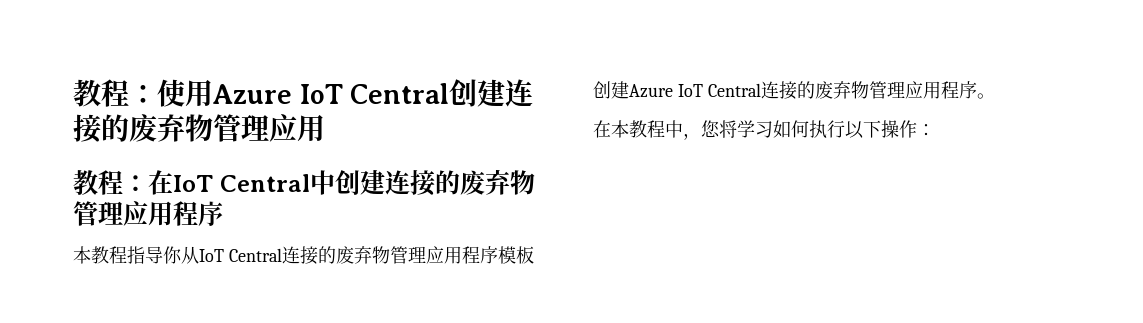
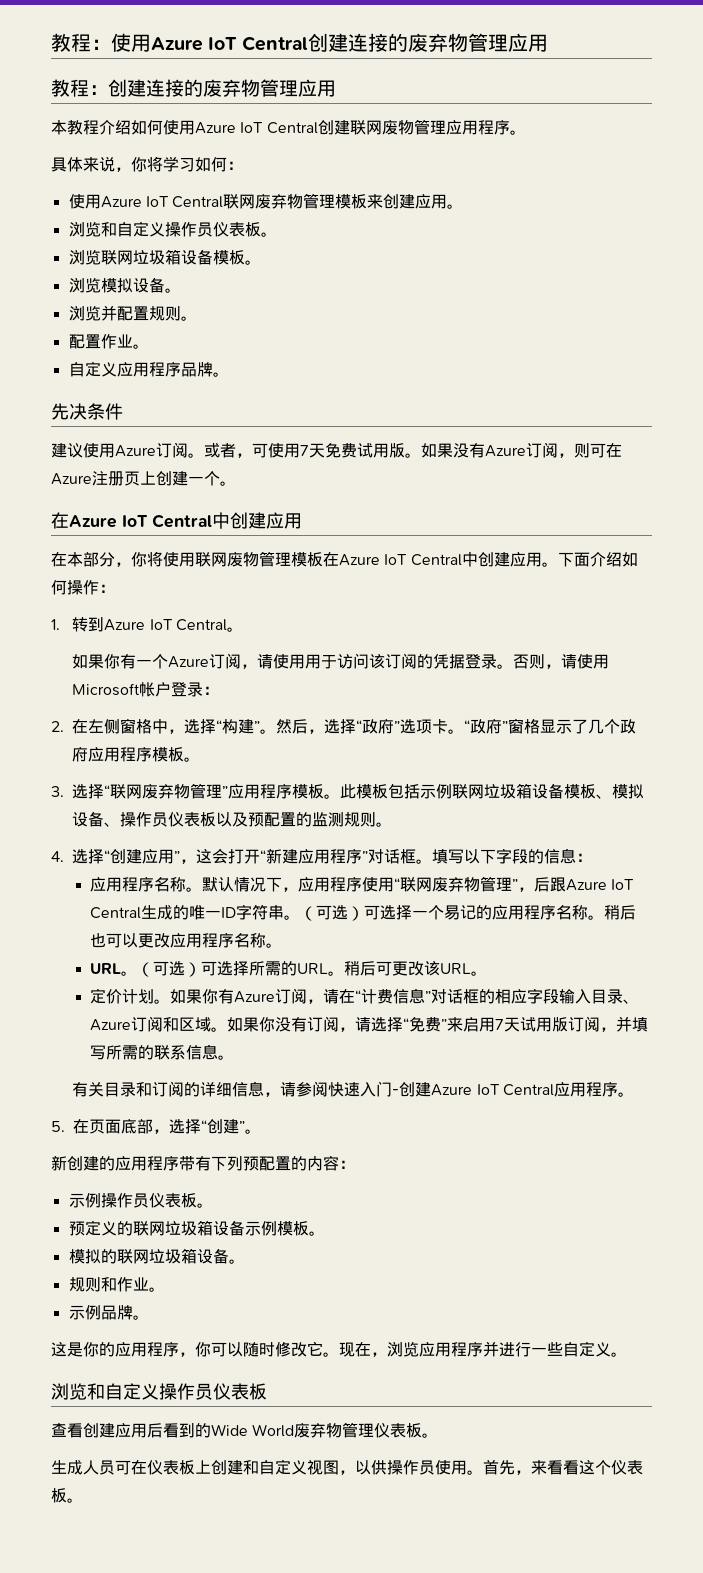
[148,169,535,196] [73,201,223,226] [73,246,534,265] [593,81,851,100] 在IoT Central中创建连接的废弃物管理应用程序 // 本教程指导你从IoT Central连接的废弃物管理应用程序模板创建Azure IoT Central连接的废弃 -> [108,79,336,97] [51,120,398,135] 创建连接的废弃物管理应用 // 本教程介绍如何使用Azure IoT Central创建联网废
[593,120,935,140] 在本教程中，您将学习如何执行以下操作： -> [51,156,243,172] [68,193,464,209] [68,221,277,237] [68,249,261,265] [68,277,181,293] [68,305,197,321] [68,334,149,349] [68,361,229,377] [51,403,123,420] [51,442,622,458] [51,471,236,486] [51,512,302,529] [51,551,638,567] [51,580,115,595] [51,617,244,632] [72,653,610,669] [72,682,220,697] [51,718,637,734] [72,747,201,762] [51,783,645,799] [72,811,393,827] [51,848,593,864] [90,876,635,892] [90,904,637,921] [90,933,283,948] [90,961,488,977] [90,988,640,1004] [90,1016,649,1032] [90,1044,235,1060] [72,1081,635,1097] [51,1119,261,1134] [51,1155,355,1171] [68,1193,213,1208] [68,1220,325,1236] [68,1248,245,1264] [68,1277,165,1292] [68,1305,149,1320] [51,1341,627,1357] [51,1383,267,1400] [51,1422,439,1438] [51,1459,643,1475] [51,1488,83,1503] 具体来说，你将学习如何： // 使用Azure IoT Central联网废弃物管理模板来创建应用。 // 浏览和自定义操作员仪表板。 // 浏览联网垃圾箱设备模板。 // 浏览模拟设备。 // 浏览并配置规则。 // 配置作业。 // 自定义应用程序品牌。 // 先决条件 // 建议使用Azure订阅。或者，可使用7天免费试用版。如果没有Azure订阅，则可在Azure注册页上创建一个。 // 在Azure IoT Central中创建应用 // 在本部分，你将使用联网废物管理模板在Azure IoT Central中创建应用。下面介绍如何操作： // 1.转到Azure IoT Central。 // 如果你有一个Azure订阅，请使用用于访问该订阅的凭据登录。否则，请使用Microsoft帐户登录： // 2.在左侧窗格中，选择“构建”。然后，选择“政府”选项卡。“政府”窗格显示了几个政府应用程序模板。 // 3.选择“联网废弃物管理”应用程序模板。此模板包括示例联网垃圾箱设备模板、模拟设备、操作员仪表板以及预配置的监测规则。 // 4.选择“创建应用”，这会打开“新建应用程序”对话框。填写以下字段的信息： // 应用程序名称。默认情况下，应用程序使用“联网废弃物管理”，后跟Azure IoT Central生成的唯一ID字符串。（可选）可选择一个易记的应用程序名称。稍后也可以更改应用程序名称。 // URL。（可选）可选择所需的URL。稍后可更改该URL。 // 定价计划。如果你有Azure订阅，请在“计费信息”对话框的相应字段输入目录、Azure订阅和区域。如果你没有订阅，请选择“免费”来启用7天试用版订阅，并填写所需的联系信息。 // 有关目录和订阅的详细信息，请参阅快速入门-创建Azure IoT Central应用程序。 // 5.在页面底部，选择“创建”。 // 新创建的应用程序带有下列预配置的内容： // 示例操作员仪表板。 // 预定义的联网垃圾箱设备示例模板。 // 模拟的联网垃圾箱设备。 // 规则和作业。 // 示例品牌。 // 这是你的应用程序，你可以随时修改它。现在，浏览应用程序并进行一些自定义。 // 浏览和自定义操作员仪表板 // 查看创建应用后看到的Wide World废弃物管理仪表板。 // 生成人员可在仪表板上创建和自定义视图，以供操作员使用。首先，来看看这个仪表板。

